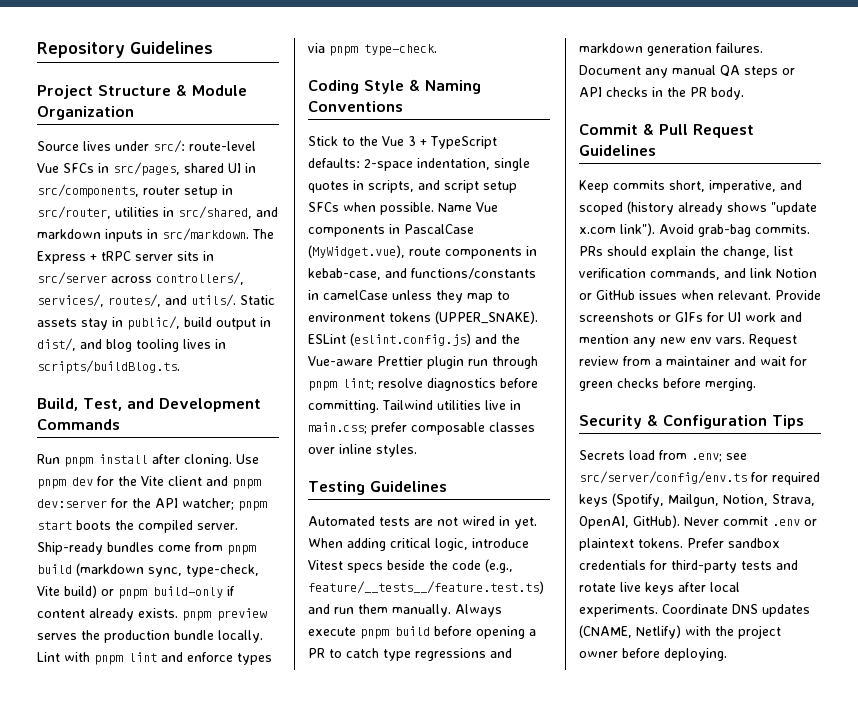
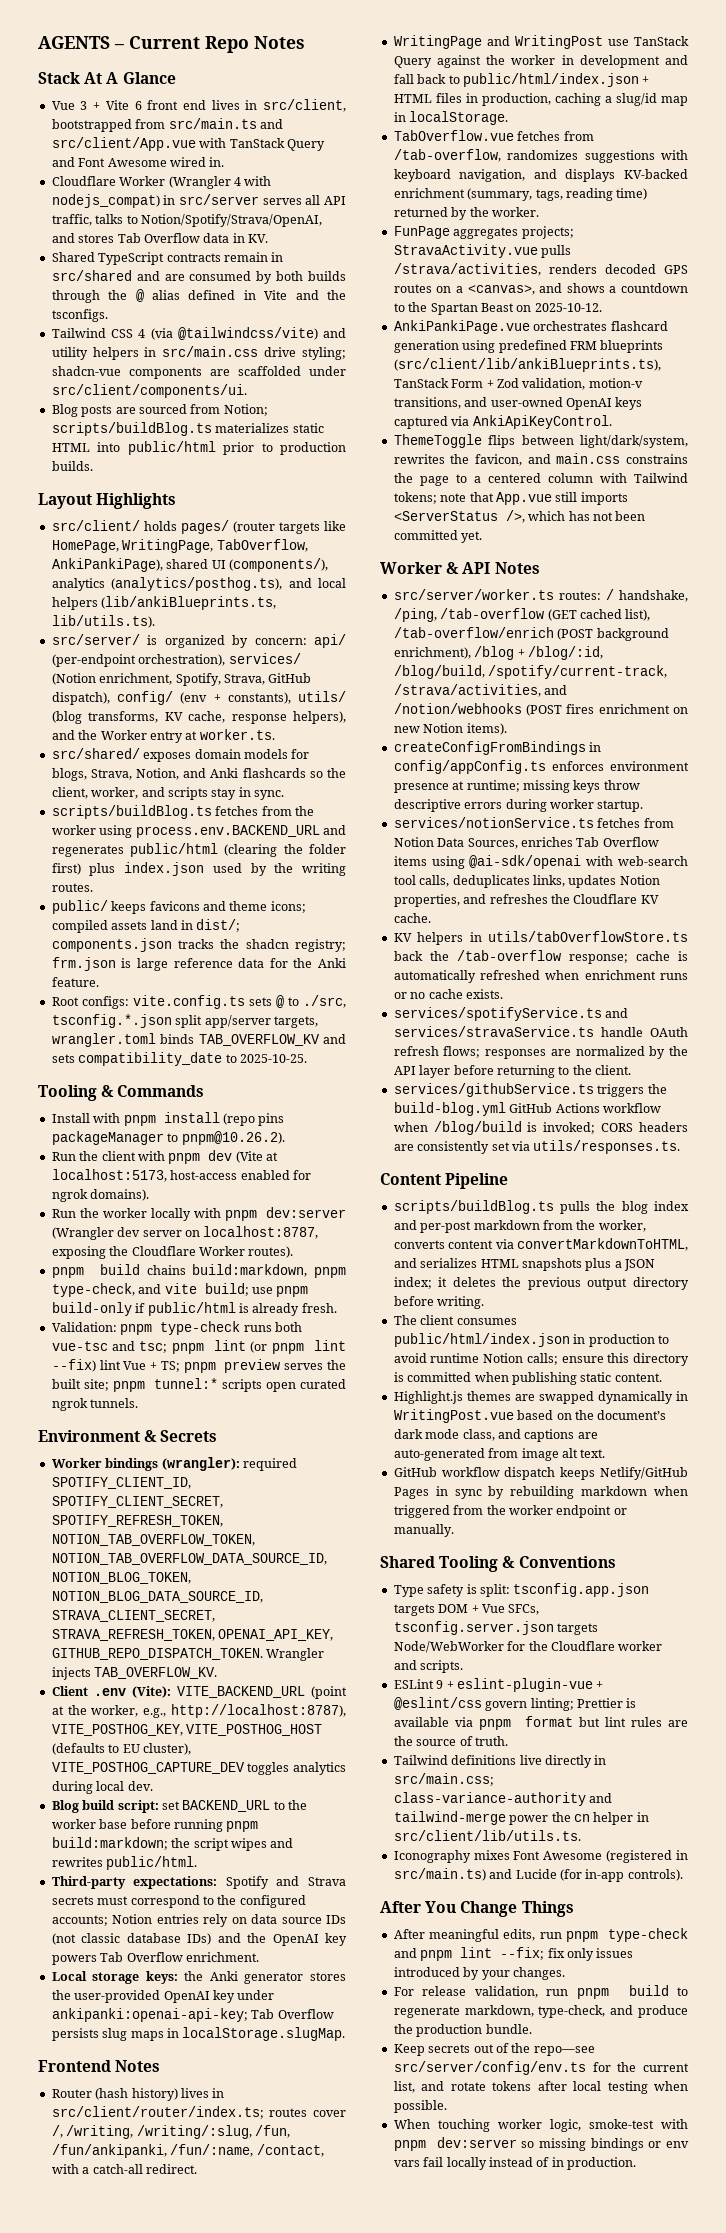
[37,41,213,58] [37,84,247,99] [37,106,134,120] [37,140,256,153] [37,162,256,176] [37,184,233,198] [37,206,278,219] [37,228,274,242] [37,251,214,264] [37,272,244,285] [37,294,275,307] [37,316,271,330] [37,338,226,352] [37,360,180,374] [37,398,261,412] [37,419,120,430] [37,454,259,467] [37,476,261,489] [37,498,267,511] [37,520,238,533] [37,542,256,555] [37,563,259,577] [37,585,235,599] [37,608,267,621] [37,630,263,643] [37,652,272,665] [308,43,437,56] [308,79,481,94] [308,101,403,112] [308,136,497,149] [308,158,530,171] [308,180,517,193] [308,202,498,215] [308,224,474,237] [308,245,537,259] [308,268,536,280] [308,290,510,303] [308,311,538,324] [308,333,520,346] [308,356,538,369] [308,378,538,391] [308,400,521,413] [308,422,535,435] [308,444,417,457] [308,481,447,495] [308,516,537,529] [308,538,529,551] [308,559,513,573] [308,581,544,594] [308,604,502,617] [308,626,536,639] [308,648,512,661] [579,43,763,56] [579,65,795,78] [579,87,744,100] [579,123,754,138] [579,145,656,156] [579,180,802,193] [579,201,817,215] [579,223,810,237] [579,246,793,259] [579,268,817,280] [579,290,821,300] [579,312,802,322] [579,334,797,347] [579,356,807,366] [579,378,756,391] [579,414,804,429] [579,450,747,462] [579,471,820,485] [579,493,815,507] [579,515,817,529] [579,538,780,551] [579,560,798,573] [579,582,740,595] [579,604,810,617] [579,625,781,639] [579,648,727,661] Repository Guidelines // Project Structure & Module Organization // Source lives under src/: route-level Vue SFCs in src/pages, shared UI in src/components, router setup in src/router, utilities in src/shared, and markdown inputs in src/markdown. The Express + tRPC server sits in src/server across controllers/, services/, routes/, and utils/. Static assets stay in public/, build output in dist/, and blog tooling lives in scripts/buildBlog.ts. // Build, Test, and Development Commands // Run pnpm install after cloning. Use pnpm dev for the Vite client and pnpm dev:server for the API watcher; pnpm start boots the compiled server. Ship-ready bundles come from pnpm build (markdown sync, type-check, Vite build) or pnpm build-only if content already exists. pnpm preview serves the production bundle locally. Lint with pnpm lint and enforce types via pnpm type-check. // Coding Style & Naming Conventions // Stick to the Vue 3 + TypeScript defaults: 2-space indentation, single quotes in scripts, and script setup SFCs when possible. Name Vue components in PascalCase (MyWidget.vue), route components in kebab-case, and functions/constants in camelCase unless they map to environment tokens (UPPER_SNAKE). ESLint (eslint.config.js) and the Vue-aware Prettier plugin run through pnpm lint; resolve diagnostics before committing. Tailwind utilities live in main.css; prefer composable classes over inline styles. // Testing Guidelines // Automated tests are not wired in yet. When adding critical logic, introduce Vitest specs beside the code (e.g., feature/__tests__/feature.test.ts) and run them manually. Always execute pnpm build before opening a PR to catch type regressions and markdown generation failures. Document any manual QA steps or API checks in the PR body. // Commit & Pull Request Guidelines // Keep commits short, imperative, and scoped (history already shows "update x.com link"). Avoid grab-bag commits. PRs should explain the change, list verification commands, and link Notion or GitHub issues when relevant. Provide screenshots or GIFs for UI work and mention any new env vars. Request review from a maintainer and wait for green checks before merging. // Security & Configuration Tips // Secrets load from .env; see src/server/config/env.ts for required keys (Spotify, Mailgun, Notion, Strava, OpenAI, GitHub). Never commit .env or plaintext tokens. Prefer sandbox credentials for third-party tests and rotate live keys after local experiments. Coordinate DNS updates (CNAME, Netlify) with the project owner before deploying. -> [38,36,305,53] [38,72,176,84] [51,99,347,112] [51,118,283,132] [51,137,325,151] [51,157,225,167] [51,176,272,189] [51,194,346,208] [51,214,322,227] [51,233,268,243] [51,252,284,265] [51,270,346,284] [51,289,346,303] [51,309,108,322] [51,327,346,340] [51,346,346,360] [51,366,346,379] [51,384,247,398] [51,404,268,417] [51,422,324,436] [51,441,346,455] [51,461,93,471] [38,493,177,509] [51,520,347,534] [51,539,308,553] [51,558,328,572] [51,577,347,591] [51,596,277,610] [51,615,155,628] [51,634,346,648] [51,653,301,667] [51,673,312,686] [51,691,346,705] [51,711,346,724] [51,729,275,743] [51,748,310,762] [51,768,346,781] [51,787,284,800] [51,805,314,819] [51,825,346,838] [51,843,346,857] [51,862,346,876] [51,883,93,892] [51,900,306,914] [51,919,241,933] [51,938,346,952] [51,957,346,971] [51,977,99,987] [51,995,346,1009] [51,1014,318,1028] [51,1033,347,1047] [51,1052,307,1066] [38,1085,205,1101] [51,1112,285,1126] [51,1131,285,1145] [51,1150,278,1164] [51,1169,311,1182] [51,1189,150,1202] [51,1207,346,1221] [51,1226,319,1240] [51,1246,294,1259] [51,1264,346,1278] [51,1283,309,1297] [51,1302,337,1316] [51,1321,302,1335] [51,1340,347,1354] [51,1359,346,1373] [51,1378,346,1392] [51,1398,139,1411] [38,1430,218,1442] [51,1457,297,1471] [51,1477,191,1489] [51,1496,223,1508] [51,1515,223,1527] [51,1534,255,1546] [51,1553,327,1565] [51,1572,191,1584] [51,1591,263,1603] [51,1610,215,1622] [51,1629,334,1641] [51,1648,325,1661] [51,1667,218,1680] [51,1686,347,1699] [51,1704,346,1718] [51,1724,323,1736] [51,1743,191,1755] [51,1762,346,1775] [51,1781,153,1794] [51,1800,307,1813] [51,1819,259,1832] [51,1837,294,1851] [51,1856,198,1870] [51,1876,346,1889] [51,1895,306,1908] [51,1914,347,1927] [51,1933,348,1946] [51,1952,259,1965] [51,1971,346,1984] [51,1990,275,2003] [51,2008,334,2022] [51,2027,346,2041] [38,2060,161,2072] [51,2088,225,2101] [51,2106,346,2119] [51,2125,290,2139] [51,2144,324,2158] [51,2164,197,2174] [393,35,689,49] [393,55,688,68] [393,73,650,87] [393,93,688,106] [393,111,509,125] [393,130,594,141] [393,149,688,163] [393,169,688,182] [393,188,648,201] [393,207,539,220] [393,226,574,239] [393,244,572,258] [393,263,688,276] [393,283,688,295] [393,302,602,315] [393,320,668,334] [393,340,664,353] [393,358,661,372] [393,378,643,390] [393,397,643,410] [393,415,612,429] [393,434,688,448] [393,453,688,466] [393,473,688,486] [393,492,628,505] [393,510,646,523] [393,530,483,543] [380,562,540,574] [393,589,688,602] [393,608,651,622] [393,627,669,641] [393,646,603,660] [393,665,668,679] [393,684,568,697] [393,703,688,716] [393,723,507,735] [393,741,602,755] [393,760,689,774] [393,780,640,793] [393,799,644,812] [393,817,674,828] [393,837,659,849] [393,855,688,869] [393,875,660,888] [393,894,659,907] [393,913,431,923] [393,931,688,945] [393,950,688,964] [393,970,688,983] [393,989,503,999] [393,1007,629,1021] [393,1026,688,1037] [393,1046,688,1059] [393,1065,631,1078] [393,1083,667,1097] [393,1102,661,1116] [393,1121,688,1135] [393,1140,681,1154] [380,1173,509,1189] [393,1200,689,1214] [393,1220,646,1233] [393,1238,688,1251] [393,1258,655,1271] [393,1277,689,1290] [393,1296,485,1309] [393,1315,517,1325] [393,1333,669,1347] [393,1353,689,1366] [393,1372,662,1385] [393,1391,688,1404] [393,1409,667,1423] [393,1429,598,1442] [393,1448,606,1461] [393,1467,688,1480] [393,1486,688,1499] [393,1505,627,1518] [393,1524,454,1537] [380,1556,616,1572] [393,1583,650,1597] [393,1604,540,1616] [393,1621,599,1635] [393,1641,663,1653] [393,1660,464,1673] [393,1678,604,1692] [393,1697,637,1711] [393,1716,688,1730] [393,1736,508,1746] [393,1755,607,1768] [393,1773,494,1786] [393,1792,613,1806] [393,1811,649,1825] [393,1830,581,1841] [393,1850,688,1863] [393,1868,683,1882] [380,1901,574,1917] [393,1928,688,1942] [393,1947,634,1961] [393,1967,565,1980] [393,1985,688,1999] [393,2005,688,2018] [393,2024,532,2037] [393,2043,595,2056] [393,2061,689,2075] [393,2081,688,2094] [393,2100,447,2113] [393,2119,688,2132] [393,2137,689,2151] [393,2157,636,2170] AGENTS – Current Repo Notes // Stack At A Glance // Vue 3 + Vite 6 front end lives in src/client, bootstrapped from src/main.ts and src/client/App.vue with TanStack Query and Font Awesome wired in. // Cloudflare Worker (Wrangler 4 with nodejs_compat) in src/server serves all API traffic, talks to Notion/Spotify/Strava/OpenAI, and stores Tab Overflow data in KV. // Shared TypeScript contracts remain in src/shared and are consumed by both builds through the @ alias defined in Vite and the tsconfigs. // Tailwind CSS 4 (via @tailwindcss/vite) and utility helpers in src/main.css drive styling; shadcn-vue components are scaffolded under src/client/components/ui. // Blog posts are sourced from Notion; scripts/buildBlog.ts materializes static HTML into public/html prior to production builds. // Layout Highlights // src/client/ holds pages/ (router targets like HomePage, WritingPage, TabOverflow, AnkiPankiPage), shared UI (components/), analytics (analytics/posthog.ts), and local helpers (lib/ankiBlueprints.ts, lib/utils.ts). // src/server/ is organized by concern: api/ (per-endpoint orchestration), services/ (Notion enrichment, Spotify, Strava, GitHub dispatch), config/ (env + constants), utils/ (blog transforms, KV cache, response helpers), and the Worker entry at worker.ts. // src/shared/ exposes domain models for blogs, Strava, Notion, and Anki flashcards so the client, worker, and scripts stay in sync. // scripts/buildBlog.ts fetches from the worker using process.env.BACKEND_URL and regenerates public/html (clearing the folder first) plus index.json used by the writing routes. // public/ keeps favicons and theme icons; compiled assets land in dist/; components.json tracks the shadcn registry; frm.json is large reference data for the Anki feature. // Root configs: vite.config.ts sets @ to ./src, tsconfig.*.json split app/server targets, wrangler.toml binds TAB_OVERFLOW_KV and sets compatibility_date to 2025-10-25. // Tooling & Commands // Install with pnpm install (repo pins packageManager to pnpm@10.26.2). // Run the client with pnpm dev (Vite at localhost:5173, host-access enabled for ngrok domains). // Run the worker locally with pnpm dev:server (Wrangler dev server on localhost:8787, exposing the Cloudflare Worker routes). // pnpm build chains build:markdown, pnpm type-check, and vite build; use pnpm build-only if public/html is already fresh. // Validation: pnpm type-check runs both vue-tsc and tsc; pnpm lint (or pnpm lint --fix) lint Vue + TS; pnpm preview serves the built site; pnpm tunnel:* scripts open curated ngrok tunnels. // Environment & Secrets // Worker bindings (wrangler): required SPOTIFY_CLIENT_ID, SPOTIFY_CLIENT_SECRET, SPOTIFY_REFRESH_TOKEN, NOTION_TAB_OVERFLOW_TOKEN, NOTION_TAB_OVERFLOW_DATA_SOURCE_ID, NOTION_BLOG_TOKEN, NOTION_BLOG_DATA_SOURCE_ID, STRAVA_CLIENT_SECRET, STRAVA_REFRESH_TOKEN, OPENAI_API_KEY, GITHUB_REPO_DISPATCH_TOKEN. Wrangler injects TAB_OVERFLOW_KV. // Client .env (Vite): VITE_BACKEND_URL (point at the worker, e.g., http://localhost:8787), VITE_POSTHOG_KEY, VITE_POSTHOG_HOST (defaults to EU cluster), VITE_POSTHOG_CAPTURE_DEV toggles analytics during local dev. // Blog build script: set BACKEND_URL to the worker base before running pnpm build:markdown; the script wipes and rewrites public/html. // Third-party expectations: Spotify and Strava secrets must correspond to the configured accounts; Notion entries rely on data source IDs (not classic database IDs) and the OpenAI key powers Tab Overflow enrichment. // Local storage keys: the Anki generator stores the user-provided OpenAI key under ankipanki:openai-api-key; Tab Overflow persists slug maps in localStorage.slugMap. // Frontend Notes // Router (hash history) lives in src/client/router/index.ts; routes cover /, /writing, /writing/:slug, /fun, /fun/ankipanki, /fun/:name, /contact, with a catch-all redirect. // WritingPage and WritingPost use TanStack Query against the worker in development and fall back to public/html/index.json + HTML files in production, caching a slug/id map in localStorage. // TabOverflow.vue fetches from /tab-overflow, randomizes suggestions with keyboard navigation, and displays KV-backed enrichment (summary, tags, reading time) returned by the worker. // FunPage aggregates projects; StravaActivity.vue pulls /strava/activities, renders decoded GPS routes on a <canvas>, and shows a countdown to the Spartan Beast on 2025-10-12. // AnkiPankiPage.vue orchestrates flashcard generation using predefined FRM blueprints (src/client/lib/ankiBlueprints.ts), TanStack Form + Zod validation, motion-v transitions, and user-owned OpenAI keys captured via AnkiApiKeyControl. // ThemeToggle flips between light/dark/system, rewrites the favicon, and main.css constrains the page to a centered column with Tailwind tokens; note that App.vue still imports <ServerStatus />, which has not been committed yet. // Worker & API Notes // src/server/worker.ts routes: / handshake, /ping, /tab-overflow (GET cached list), /tab-overflow/enrich (POST background enrichment), /blog + /blog/:id, /blog/build, /spotify/current-track, /strava/activities, and /notion/webhooks (POST fires enrichment on new Notion items). // createConfigFromBindings in config/appConfig.ts enforces environment presence at runtime; missing keys throw descriptive errors during worker startup. // services/notionService.ts fetches from Notion Data Sources, enriches Tab Overflow items using @ai-sdk/openai with web-search tool calls, deduplicates links, updates Notion properties, and refreshes the Cloudflare KV cache. // KV helpers in utils/tabOverflowStore.ts back the /tab-overflow response; cache is automatically refreshed when enrichment runs or no cache exists. // services/spotifyService.ts and services/stravaService.ts handle OAuth refresh flows; responses are normalized by the API layer before returning to the client. // services/githubService.ts triggers the build-blog.yml GitHub Actions workflow when /blog/build is invoked; CORS headers are consistently set via utils/responses.ts. // Content Pipeline // scripts/buildBlog.ts pulls the blog index and per-post markdown from the worker, converts content via convertMarkdownToHTML, and serializes HTML snapshots plus a JSON index; it deletes the previous output directory before writing. // The client consumes public/html/index.json in production to avoid runtime Notion calls; ensure this directory is committed when publishing static content. // Highlight.js themes are swapped dynamically in WritingPost.vue based on the document’s dark mode class, and captions are auto-generated from image alt text. // GitHub workflow dispatch keeps Netlify/GitHub Pages in sync by rebuilding markdown when triggered from the worker endpoint or manually. // Shared Tooling & Conventions // Type safety is split: tsconfig.app.json targets DOM + Vue SFCs, tsconfig.server.json targets Node/WebWorker for the Cloudflare worker and scripts. // ESLint 9 + eslint-plugin-vue + @eslint/css govern linting; Prettier is available via pnpm format but lint rules are the source of truth. // Tailwind definitions live directly in src/main.css; class-variance-authority and tailwind-merge power the cn helper in src/client/lib/utils.ts. // Iconography mixes Font Awesome (registered in src/main.ts) and Lucide (for in-app controls). // After You Change Things // After meaningful edits, run pnpm type-check and pnpm lint --fix; fix only issues introduced by your changes. // For release validation, run pnpm build to regenerate markdown, type-check, and produce the production bundle. // Keep secrets out of the repo—see src/server/config/env.ts for the current list, and rotate tokens after local testing when possible. // When touching worker logic, smoke-test with pnpm dev:server so missing bindings or env vars fail locally instead of in production.

